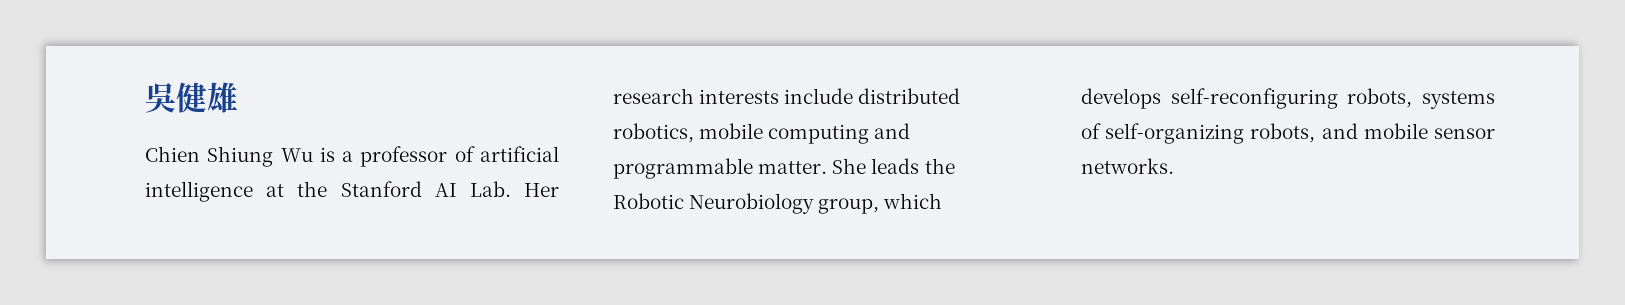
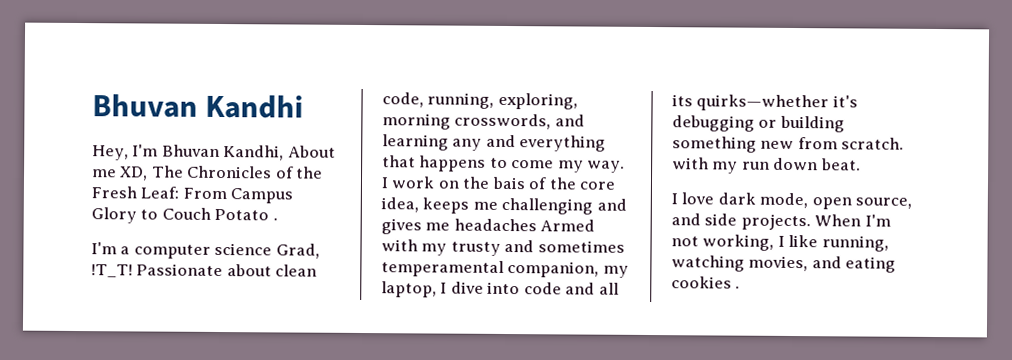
[145,82,238,113] [145,146,559,167] [145,181,559,202] [613,88,961,104] [613,123,911,144] [613,158,955,179] [613,193,943,214] [1081,88,1495,109] [1081,123,1495,144] [1081,158,1174,174] 吳健雄 // Chien Shiung Wu is a professor of artificial intelligence at the Stanford AI Lab. Her research interests include distributed robotics, mobile computing and programmable matter. She leads the Robotic Neurobiology group, which develops self-reconfiguring robots, systems of self-organizing robots, and mobile sensor networks. -> [92,94,305,119] [92,144,336,161] [92,165,324,181] [91,186,294,204] [91,207,278,224] [91,242,320,259] [91,263,318,278] [382,92,578,110] [382,113,585,130] [382,134,607,152] [382,155,626,173] [381,176,616,190] [381,197,627,215] [381,218,596,235] [381,239,625,256] [381,260,629,278] [381,281,619,298] [672,94,858,112] [672,115,845,133] [672,136,905,153] [672,157,861,174] [671,192,913,210] [671,213,891,231] [671,234,889,252] [671,255,897,273] [671,276,741,289] Bhuvan Kandhi // Hey, I'm Bhuvan Kandhi, About me XD, The Chronicles of the Fresh Leaf: From Campus Glory to Couch Potato . // I'm a computer science Grad, !T_T! Passionate about clean code, running, exploring, morning crosswords, and learning any and everything that happens to come my way. I work on the bais of the core idea, keeps me challenging and gives me headaches Armed with my trusty and sometimes temperamental companion, my laptop, I dive into code and all its quirks—whether it's debugging or building something new from scratch. with my run down beat. // I love dark mode, open source, and side projects. When I'm not working, I like running, watching movies, and eating cookies .

